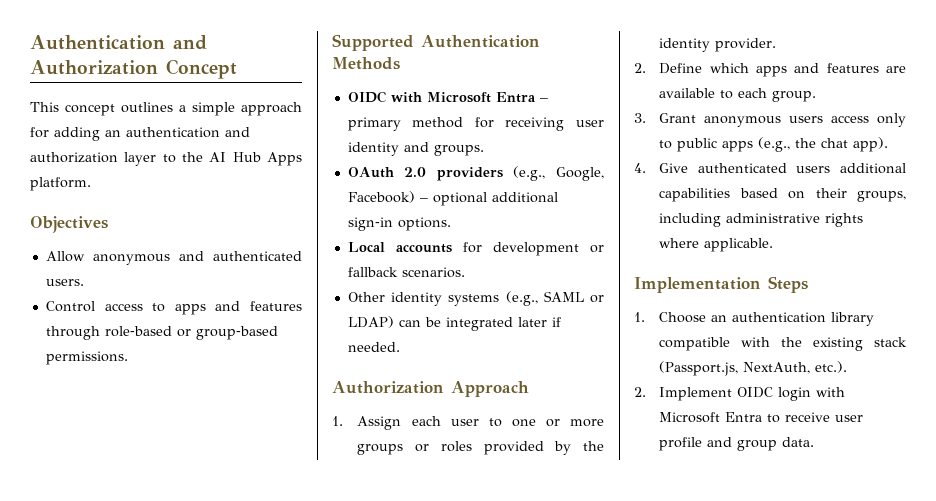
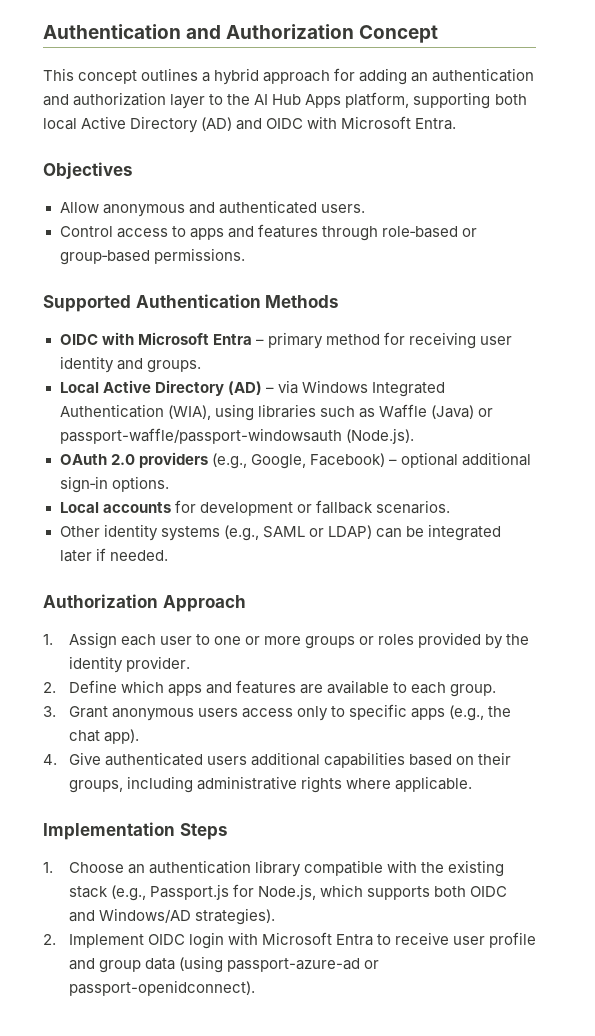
[192,102,235,116] simple -> [214,68,260,85] hybrid
[30,177,91,191] platform. -> [345,92,527,109] [43,116,457,133] platform, supporting both local Active Directory (AD) and OIDC with Microsoft Entra.
(484, 150) none -> [59,380,445,397] [59,404,493,421] [59,428,414,444] // Local Active Directory (AD) – via Windows Integrated Authentication (WIA), using libraries such as Waffle (Java) or passport-waffle/passport-windowsauth (Node.js).
[677,138,718,152] public -> [348,704,407,720] specific
[659,361,848,376] (Passport.js, NextAuth, etc.). -> [110,884,507,901] [68,908,275,925] (e.g., Passport.js for Node.js, which supports both OIDC and Windows/AD strategies).
[782,437,815,447] data. -> [144,956,379,973] [68,980,255,996] data (using passport-azure-ad or passport-openidconnect).

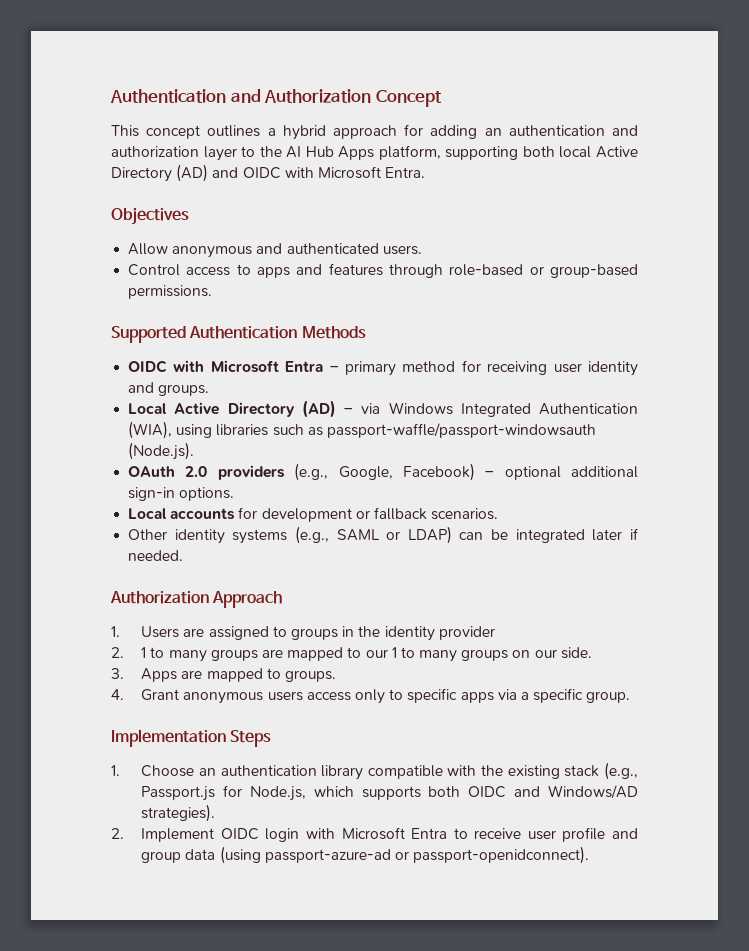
[378,404,493,419] Waffle (Java) or -> (323, 431) none
[68,632,504,649] Assign each user to one or more groups or roles provided by -> [141,626,355,640] Users are assigned to groups in
[125,656,190,672] [43,680,496,697] [43,706,56,717] provider. // 2. Define which apps and features are available to each group. // 3. -> [438,626,495,640] [111,647,592,662] [111,668,337,682] [111,689,124,700] provider // 2. 1 to many groups are mapped to our 1 to many groups on our side. // 3. Apps are mapped to groups. // 4.
[448,705,511,721] [68,729,139,744] [43,752,511,768] [68,776,472,793] (e.g., the chat app). // 4. Give authenticated users additional capabilities based on their groups, including administrative rights where applicable. -> [497,688,631,703] via a specific group.

